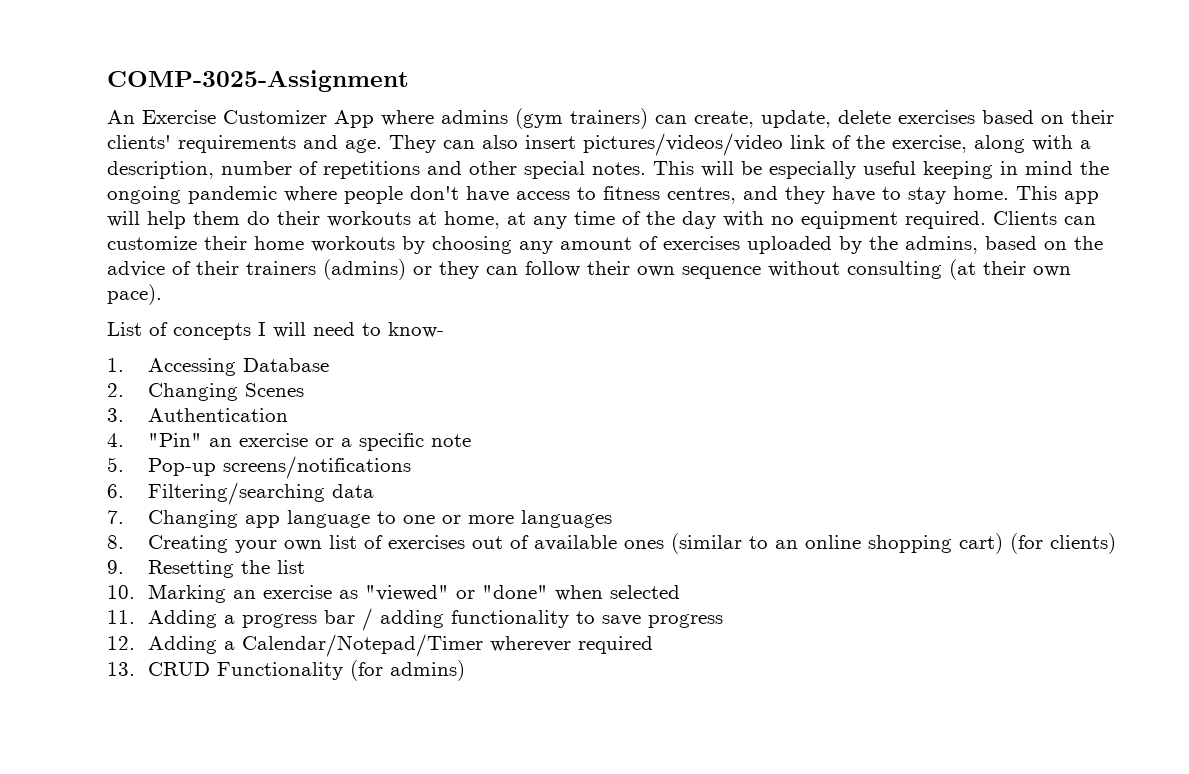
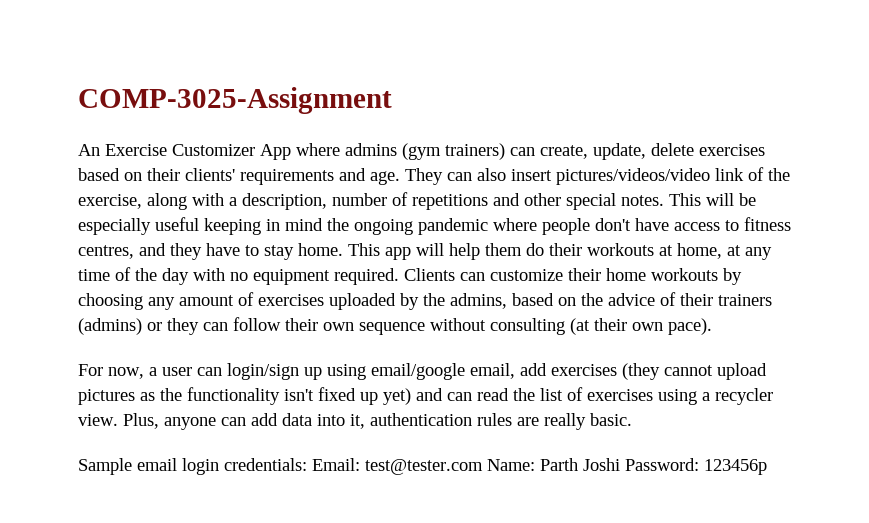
[107,322,444,340] [107,358,329,376] [107,383,304,401] [107,408,288,422] [107,433,471,451] [107,456,411,479] [107,482,374,505] [107,510,612,528] [107,533,1116,554] [107,560,305,578] [107,584,680,603] [107,608,723,631] [107,634,653,657] [107,660,465,681] List of concepts I will need to know- // 1. Accessing Database // 2. Changing Scenes // 3. Authentication // 4. "Pin" an exercise or a specific note // 5. Pop-up screens/notifications // 6. Filtering/searching data // 7. Changing app language to one or more languages // 8. Creating your own list of exercises out of available ones (similar to an online shopping cart) (for clients) // 9. Resetting the list // 10. Marking an exercise as "viewed" or "done" when selected // 11. Adding a progress bar / adding functionality to save progress // 12. Adding a Calendar/Notepad/Timer wherever required // 13. CRUD Functionality (for admins) -> [78,363,767,380] [78,387,773,405] [78,413,632,430] [78,458,767,475] For now, a user can login/sign up using email/google email, add exercises (they cannot upload pictures as the functionality isn't fixed up yet) and can read the list of exercises using a recycler view. Plus, anyone can add data into it, authentication rules are really basic. // Sample email login credentials: Email: test@tester.com Name: Parth Joshi Password: 123456p

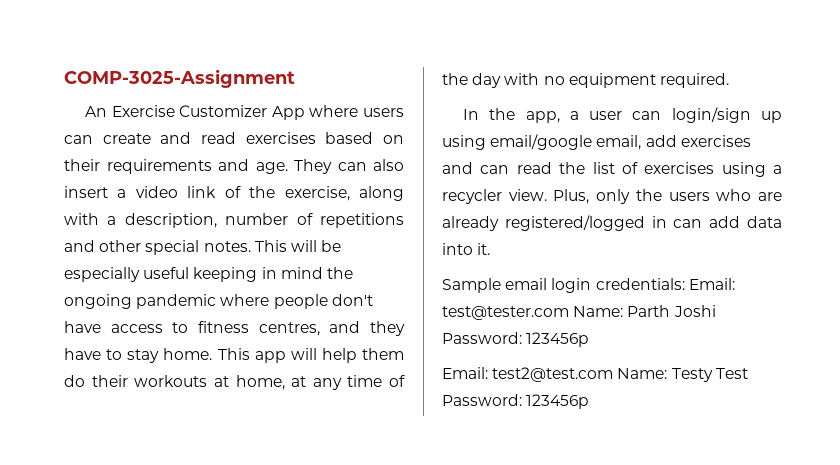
[345,143,694,160] admins (gym trainers) can create, update, delete -> [363,108,404,117] [64,132,236,144] users can create and read
[185,168,235,181] clients' -> (100, 165) none
[556,168,710,185] pictures/videos/video -> [117,186,178,198] a video
[404,268,742,285] [78,292,772,310] [78,317,712,335] [78,364,144,379] Clients can customize their home workouts by choosing any amount of exercises uploaded by the admins, based on the advice of their trainers (admins) or they can follow their own sequence without consulting (at their own pace). // For now, -> [463,108,560,123] // In the app,
[622,363,767,380] [78,387,411,405] (they cannot upload pictures as the functionality isn't fixed up yet) -> (751, 141) none
[164,413,632,430] anyone can add data into it, authentication rules are really basic. -> [596,189,782,204] [442,215,782,231] [442,243,491,255] only the users who are already registered/logged in can add data into it.
(767, 467) none -> [442,367,748,382] [442,394,590,409] // Email: test2@test.com Name: Testy Test Password: 123456p

